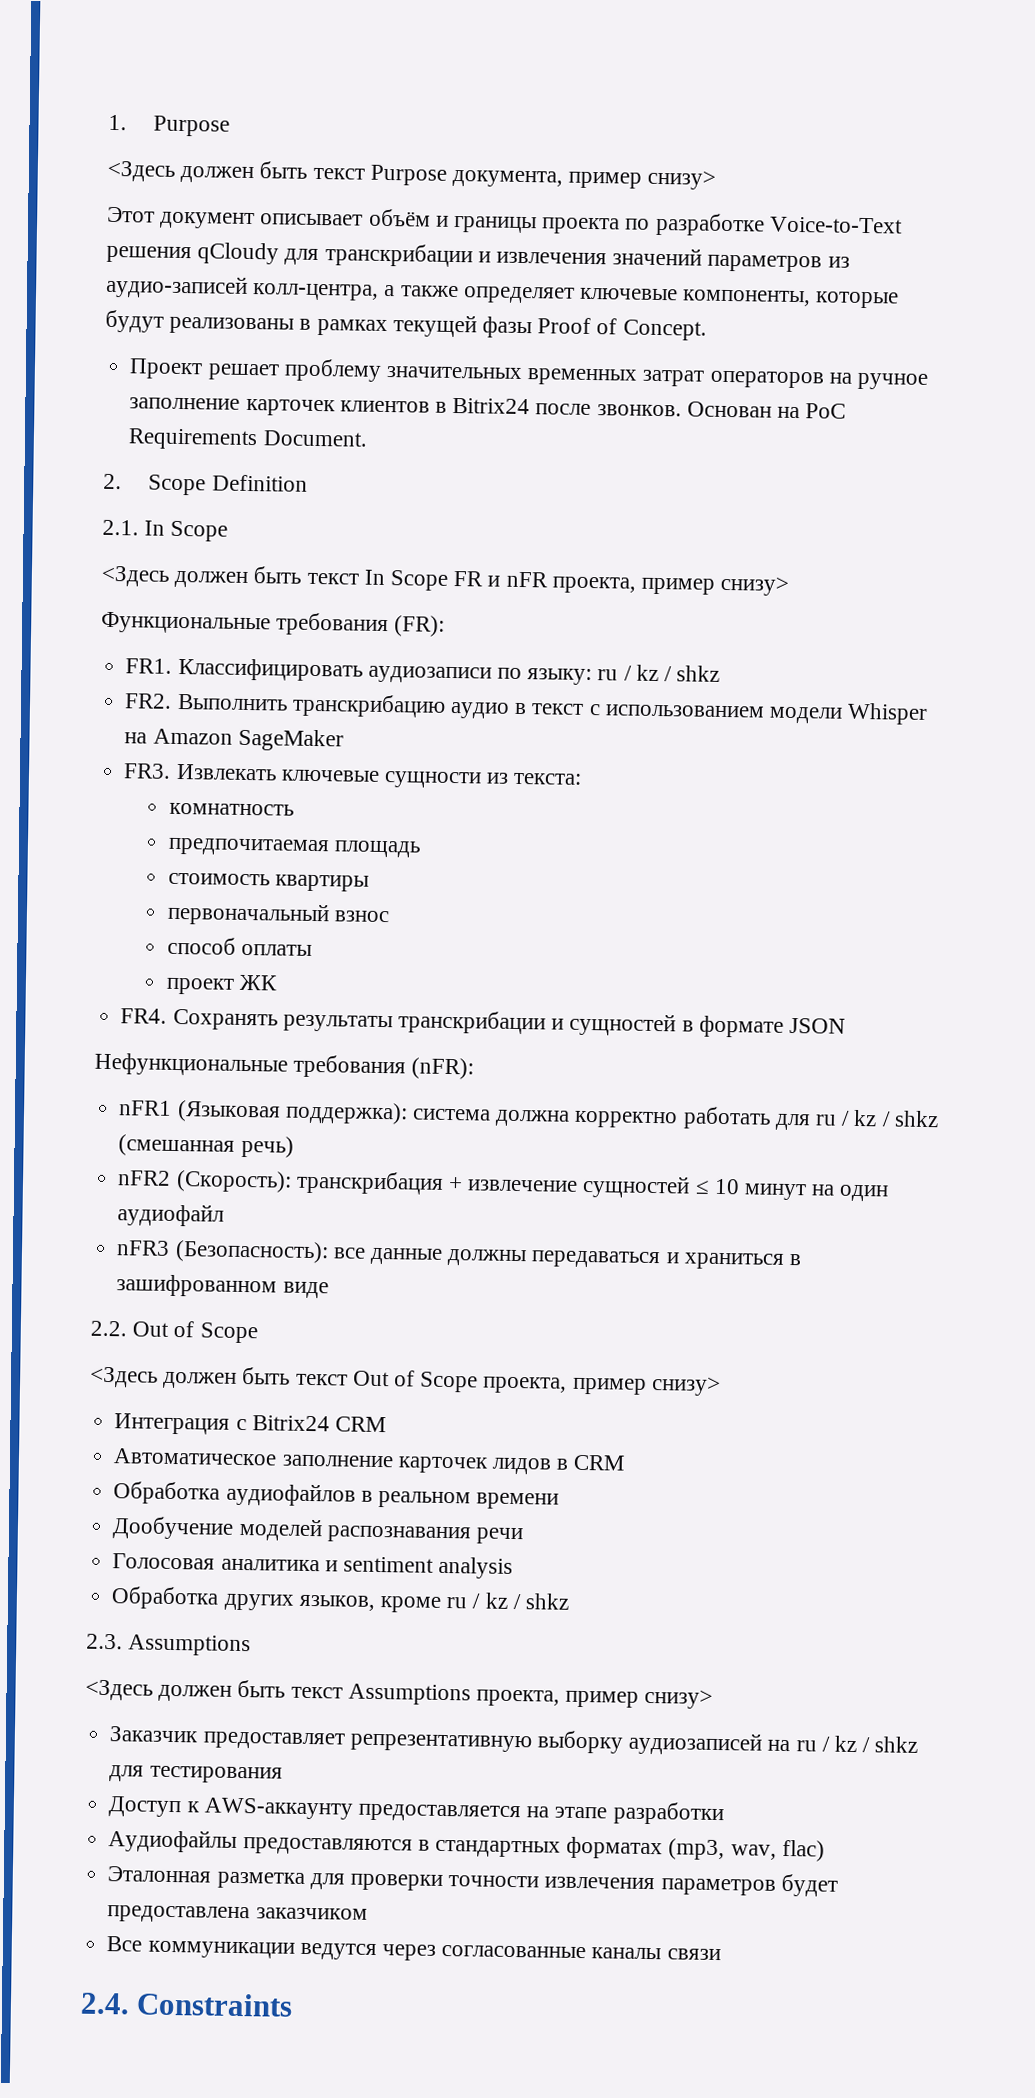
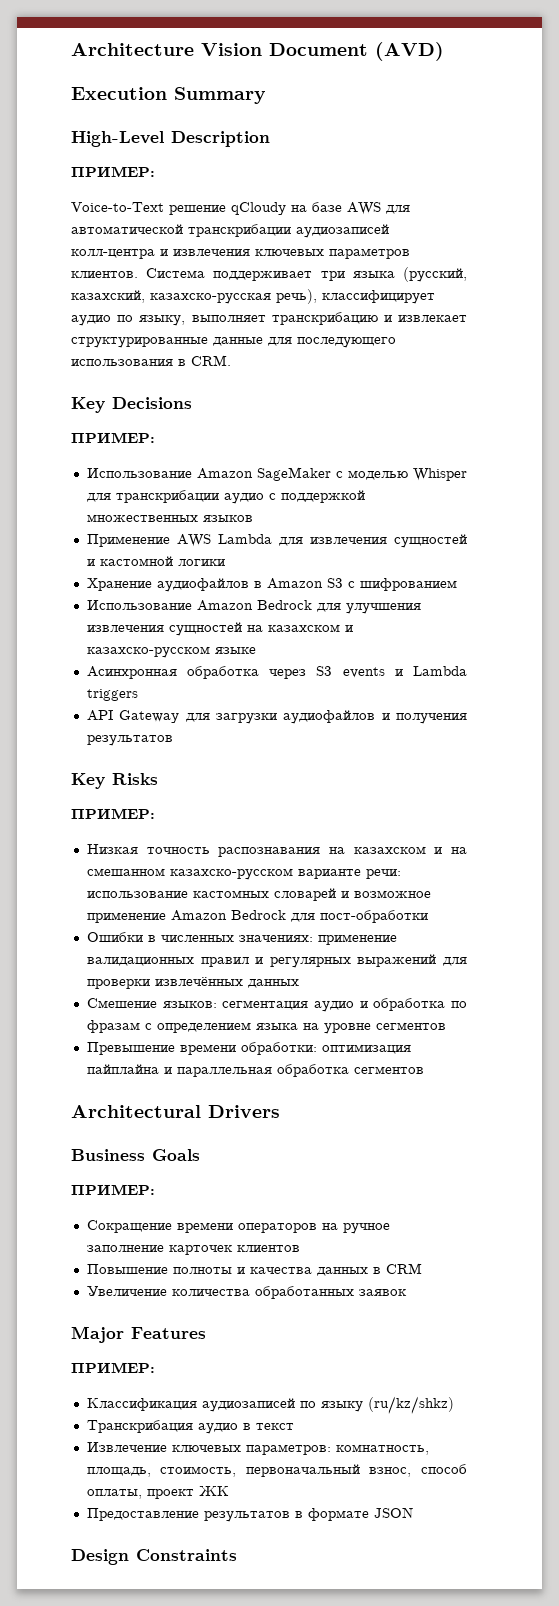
[108,114,231,137] [107,160,717,190] [107,206,903,237] [106,242,850,273] [105,274,900,309] [105,309,707,341] [129,358,705,387] 1. Purpose // <Здесь должен быть текст Purpose документа, пример снизу> // Этот документ описывает объём и границы проекта по разработке Voice-to-Text решения qCloudy для транскрибации и извлечения значений параметров из аудио-записей колл-центра, а также определяет ключевые компоненты, которые будут реализованы в рамках текущей фазы Proof of Concept. // Проект решает проблему значительных временных затрат -> [71,42,444,61] [71,87,266,104] [71,131,270,147] [71,166,155,177] [71,202,410,215] [71,224,389,238] [71,248,410,259] [71,267,467,282] [71,289,435,304] [71,312,467,326] [71,337,396,348] [71,355,231,366] [71,397,192,413] [71,432,155,443] [86,467,467,481] [86,490,365,504] [86,514,253,522] [86,534,467,548] [86,556,225,566] [86,578,457,592] [86,600,421,614] [86,622,353,636] [86,646,256,658] [86,666,468,679] [86,689,138,701] [86,710,467,724] [86,735,173,746] [71,773,158,789] [71,808,155,819] [86,844,468,857] [86,868,401,880] [86,888,431,901] [86,910,428,923] [86,932,397,945] [86,954,468,968] [86,977,299,989] [86,998,468,1012] [86,1020,446,1034] [86,1042,411,1055] [86,1064,424,1077] [71,1105,280,1118] [71,1149,200,1161] [71,1184,155,1195] [86,1220,233,1233] Architecture Vision Document (AVD) // Execution Summary // High-Level Description // ПРИМЕР: // Voice-to-Text решение qCloudy на базе AWS для автоматической транскрибации аудиозаписей колл-центра и извлечения ключевых параметров клиентов. Система поддерживает три языка (русский, казахский, казахско-русская речь), классифицирует аудио по языку, выполняет транскрибацию и извлекает структурированные данные для последующего использования в CRM. // Key Decisions // ПРИМЕР: // Использование Amazon SageMaker с моделью Whisper для транскрибации аудио с поддержкой множественных языков // Применение AWS Lambda для извлечения сущностей и кастомной логики // Хранение аудиофайлов в Amazon S3 с шифрованием // Использование Amazon Bedrock для улучшения извлечения сущностей на казахском и казахско-русском языке // Асинхронная обработка через S3 events и Lambda triggers // API Gateway для загрузки аудиофайлов и получения результатов // Key Risks // ПРИМЕР: // Низкая точность распознавания на казахском и на смешанном казахско-русском варианте речи: использование кастомных словарей и возможное применение Amazon Bedrock для пост-обработки // Ошибки в численных значениях: применение валидационных правил и регулярных выражений для проверки извлечённых данных // Смешение языков: сегментация аудио и обработка по фразам с определением языка на уровне сегментов // Превышение времени обработки: оптимизация пайплайна и параллельная обработка сегментов // Architectural Drivers // Business Goals // ПРИМЕР: // Сокращение времени
[434,397,847,419] [128,428,368,451] [103,473,308,496] [102,519,229,542] [101,565,790,596] [101,611,446,637] [125,657,721,686] [124,693,929,725] [124,728,344,752] [123,763,583,789] [168,802,294,816] [167,837,421,858] [167,872,369,892] [166,901,390,927] [166,936,312,956] [165,974,278,995] [120,1008,846,1038] [94,1052,475,1080] [118,1100,939,1131] [118,1134,294,1158] [117,1170,890,1202] [117,1203,225,1227] [116,1240,802,1270] [116,1274,329,1299] [90,1320,258,1344] [90,1366,721,1397] [114,1413,386,1435] [113,1448,626,1475] [113,1481,560,1510] [112,1516,523,1545] [112,1553,514,1579] [111,1586,570,1613] [86,1633,252,1657] [85,1679,714,1709] [109,1726,919,1756] [109,1765,283,1784] [108,1796,724,1826] [108,1829,825,1862] [107,1866,838,1897] [107,1905,368,1924] [106,1936,721,1961] [80,1992,130,2015] в Bitrix24 после звонков. Основан на PoC Requirements Document. // 2. Scope Definition // 2.1. In Scope // <Здесь должен быть текст In Scope FR и nFR проекта, пример снизу> // Функциональные требования (FR): // FR1. Классифицировать аудиозаписи по языку: ru / kz / shkz // FR2. Выполнить транскрибацию аудио в текст с использованием модели Whisper на Amazon SageMaker // FR3. Извлекать ключевые сущности из текста: // комнатность // предпочитаемая площадь // стоимость квартиры // первоначальный взнос // способ оплаты // проект ЖК // FR4. Сохранять результаты транскрибации и сущностей в формате JSON // Нефункциональные требования (nFR): // nFR1 (Языковая поддержка): система должна корректно работать для ru / kz / shkz (смешанная речь) // nFR2 (Скорость): транскрибация + извлечение сущностей ≤ 10 минут на один аудиофайл // nFR3 (Безопасность): все данные должны передаваться и храниться в зашифрованном виде // 2.2. Out of Scope // <Здесь должен быть текст Out of Scope проекта, пример снизу> // Интеграция с Bitrix24 CRM // Автоматическое заполнение карточек лидов в CRM // Обработка аудиофайлов в реальном времени // Дообучение моделей распознавания речи // Голосовая аналитика и sentiment analysis // Обработка других языков, кроме ru / kz / shkz // 2.3. Assumptions // <Здесь должен быть текст Assumptions проекта, пример снизу> // Заказчик предоставляет репрезентативную выборку аудиозаписей на ru / kz / shkz для тестирования // Доступ к AWS-аккаунту предоставляется на этапе разработки // Аудиофайлы предоставляются в стандартных форматах (mp3, wav, flac) // Эталонная разметка для проверки точности извлечения параметров будет предоставлена заказчиком // Все коммуникации ведутся через согласованные каналы связи // 2.4. -> [86,1263,422,1276] [86,1286,407,1299] [71,1326,206,1343] [71,1362,155,1373] [86,1396,454,1414] [86,1420,294,1434] [86,1442,429,1455] [86,1464,467,1477] [86,1486,229,1499] [86,1507,413,1522] [71,1549,129,1565] // Повышение полноты и качества данных в CRM // Увеличение количества обработанных заявок // Major Features // ПРИМЕР: // Классификация аудиозаписей по языку (ru/kz/shkz) // Транскрибация аудио в текст // Извлечение ключевых параметров: комнатность, площадь, стоимость, первоначальный взнос, способ оплаты, проект ЖК // Предоставление результатов в формате JSON // Design

